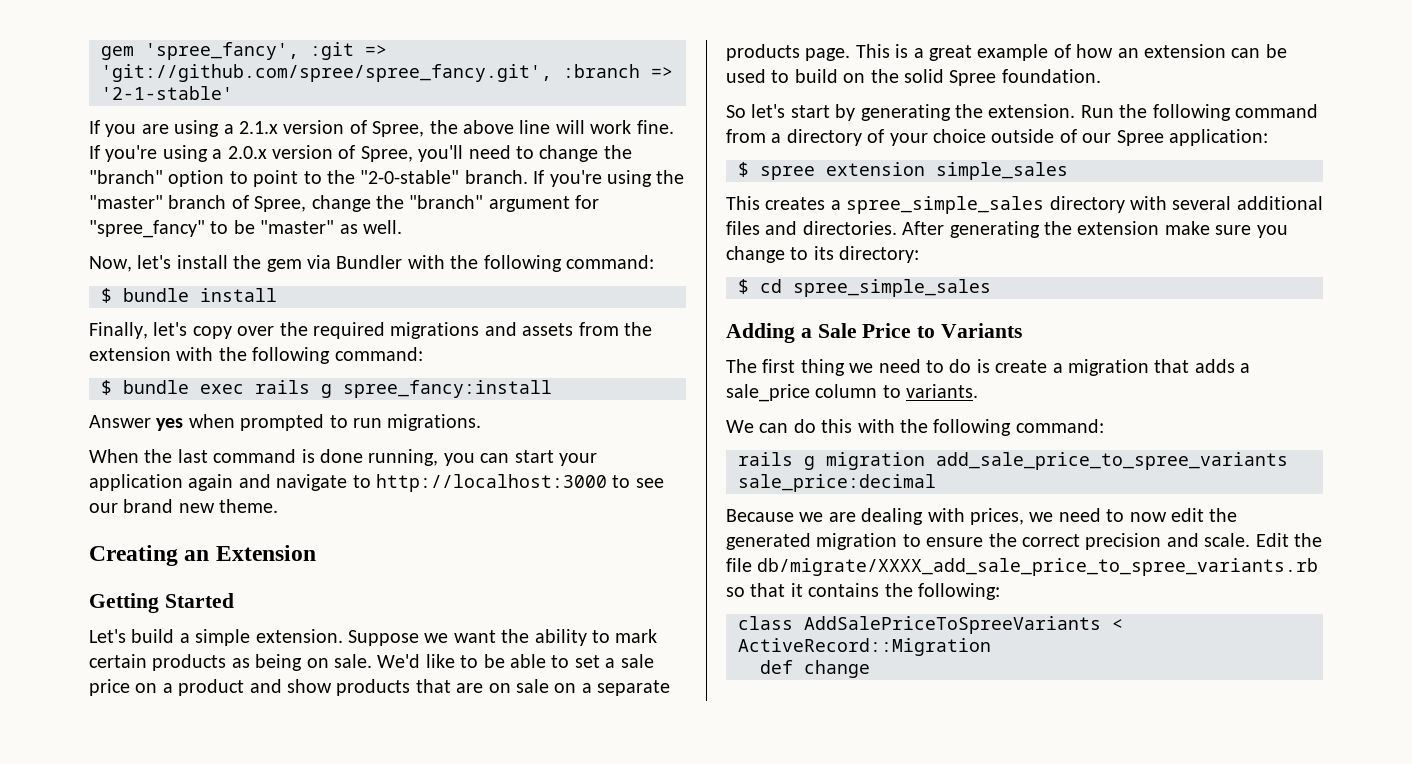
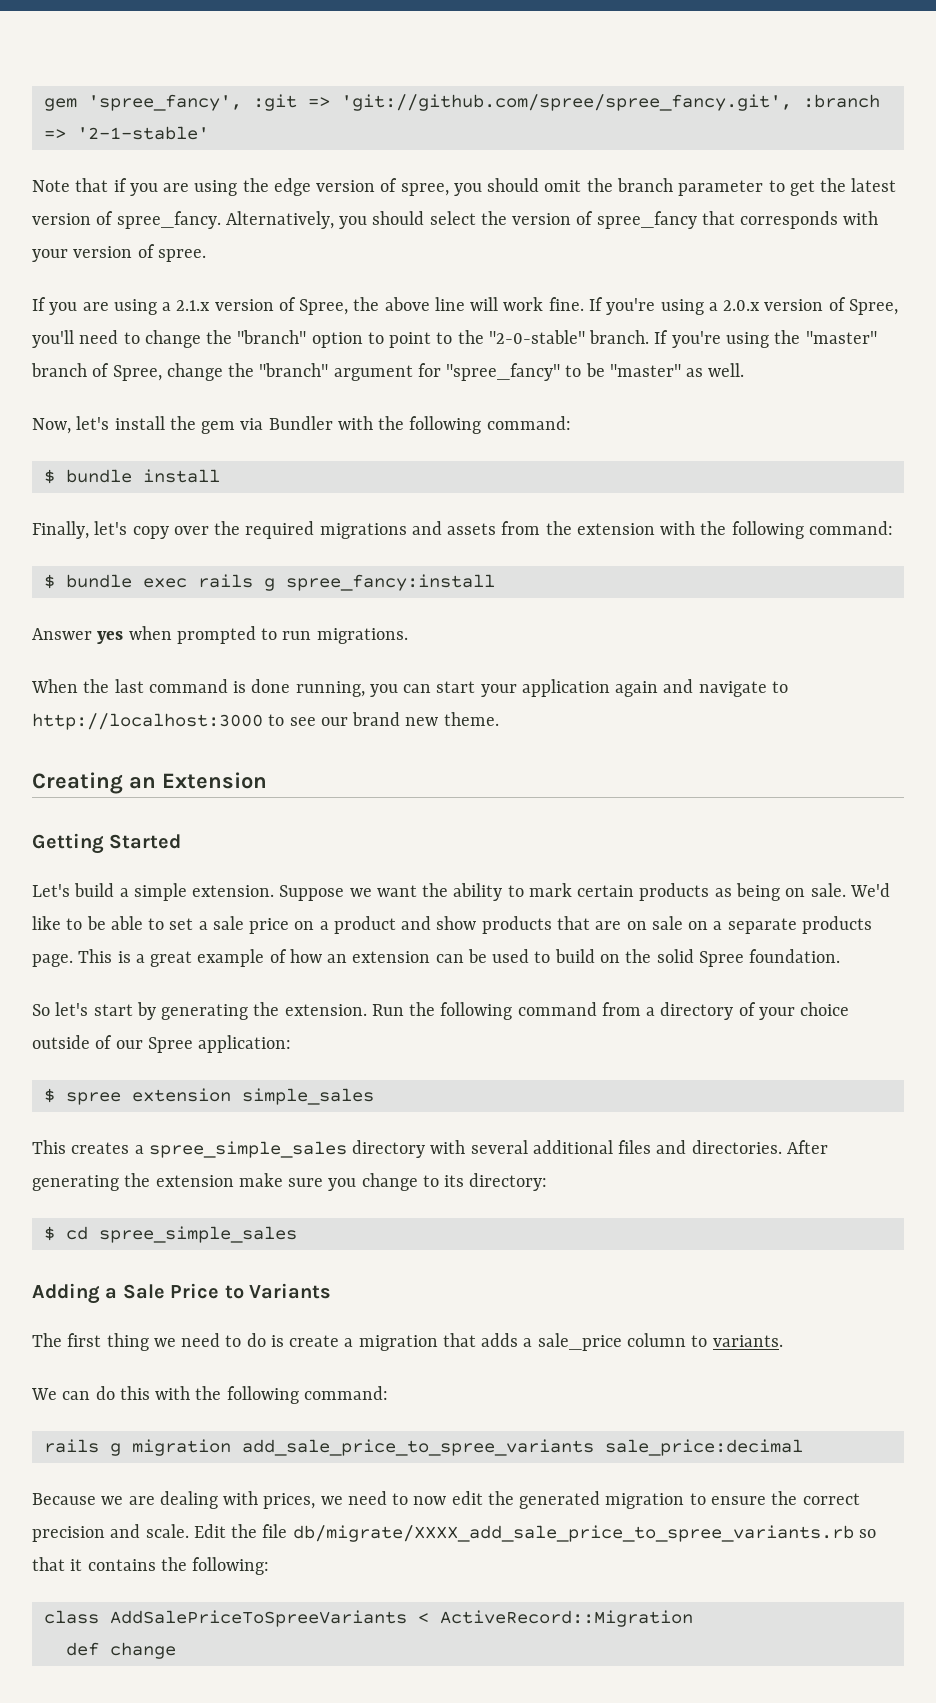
(233, 93) none -> [32,178,897,196] [32,211,879,229] [32,244,206,262] // Note that if you are using the edge version of spree, you should omit the branch parameter to get the latest version of spree_fancy. Alternatively, you should select the version of spree_fancy that corresponds with your version of spree.

